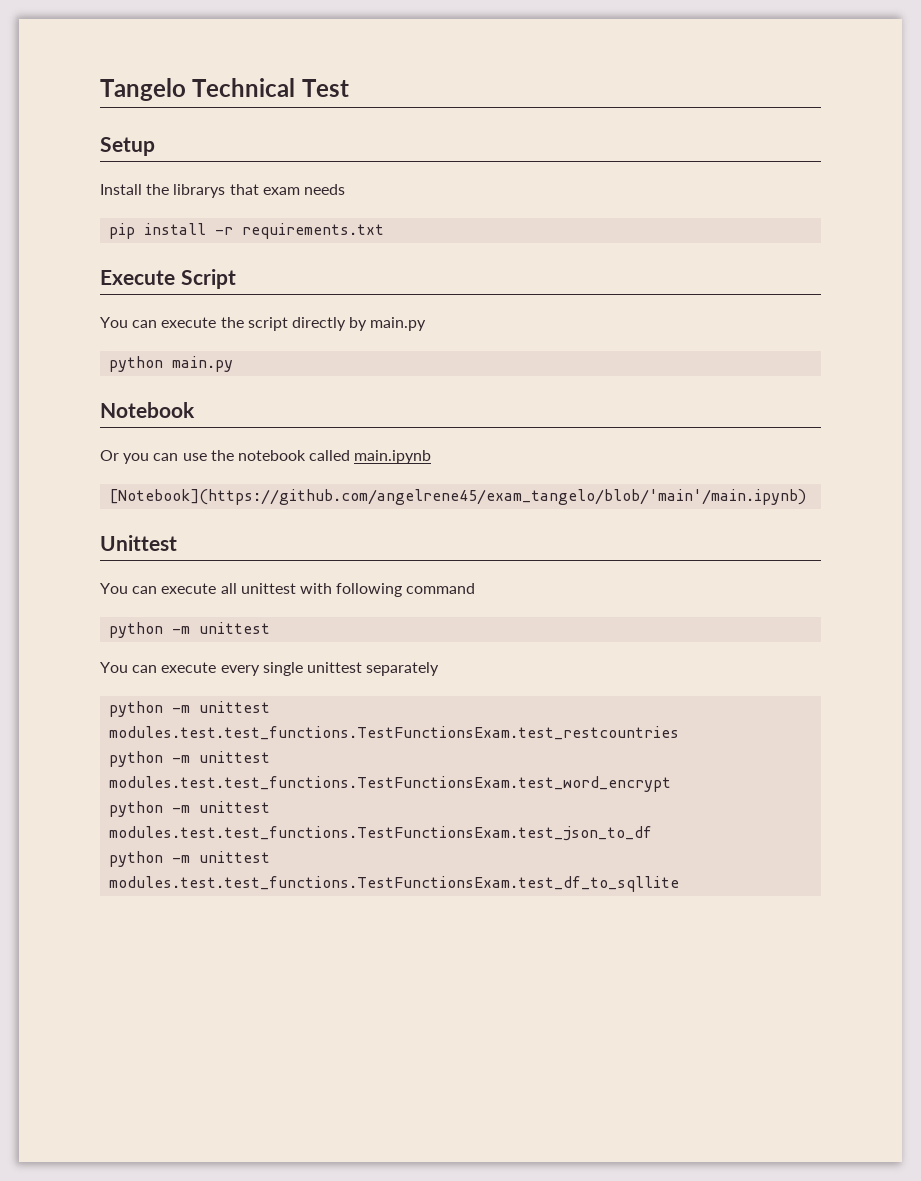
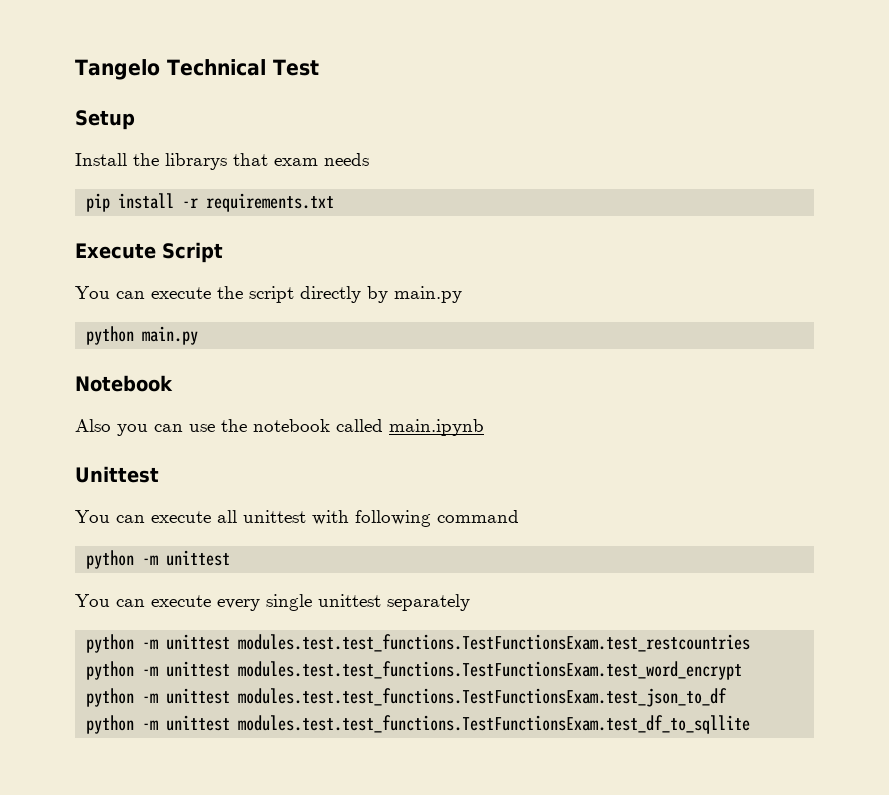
[100,450,119,461] Or -> [75,419,111,432] Also
[109,489,807,505] // [Notebook](https://github.com/angelrene45/exam_tangelo/blob/'main'/main.ipynb) -> (484, 427) none

